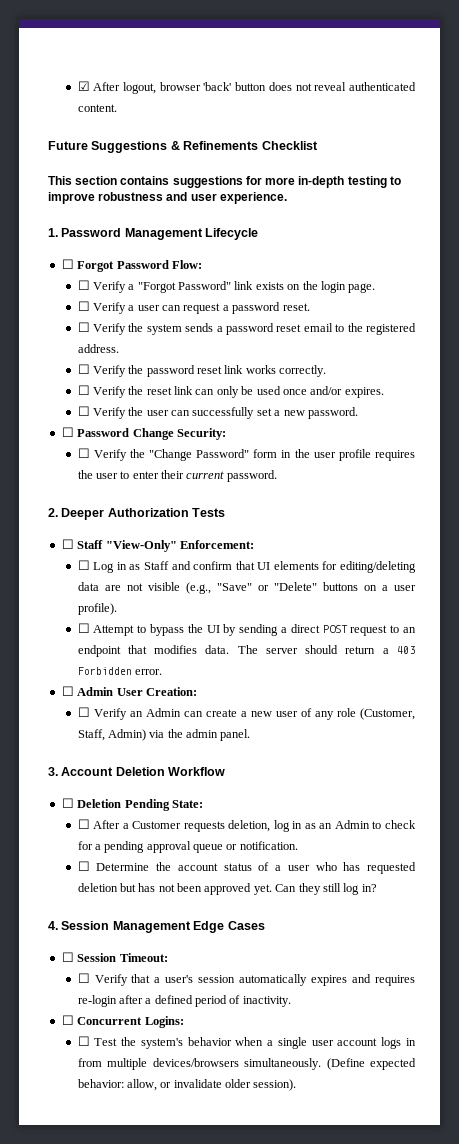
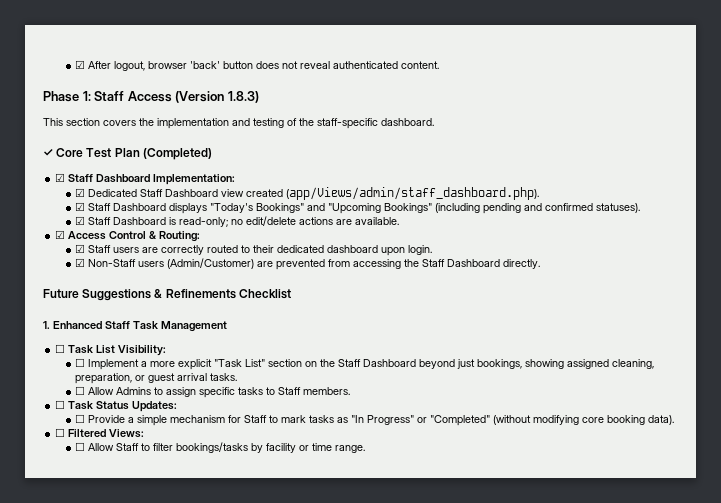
(117, 108) none -> [43,91,259,103] [43,118,434,129] [43,148,212,160] [55,173,236,185] [75,187,540,200] [75,202,641,214] [75,216,400,227] [55,230,201,242] [75,244,433,256] [75,258,541,270] // Phase 1: Staff Access (Version 1.8.3) // This section covers the implementation and testing of the staff-specific dashboard. // ✓ Core Test Plan (Completed) // ☑ Staff Dashboard Implementation: // ☑ Dedicated Staff Dashboard view created (app/Views/admin/staff_dashboard.php). // ☑ Staff Dashboard displays "Today's Bookings" and "Upcoming Bookings" (including pending and confirmed statuses). // ☑ Staff Dashboard is read-only; no edit/delete actions are available. // ☑ Access Control & Routing: // ☑ Staff users are correctly routed to their dedicated dashboard upon login. // ☑ Non-Staff users (Admin/Customer) are prevented from accessing the Staff Dashboard directly.
[48,176,401,188] [48,192,287,204] [48,228,259,240] [61,259,202,272] [77,280,376,293] [77,301,310,314] [77,322,417,335] [77,344,119,353] [77,364,327,377] [77,385,384,398] [77,406,358,419] [61,427,226,440] [77,448,415,461] [77,470,277,482] [48,508,226,520] [61,539,254,552] [77,560,416,573] [77,582,416,594] [77,603,117,615] [77,623,416,636] [77,645,415,657] [77,667,162,675] [61,686,197,696] [77,707,415,720] [77,729,251,741] [48,767,226,776] [61,798,203,811] [77,819,416,832] [77,841,298,853] [77,861,416,874] [77,883,377,895] [48,921,265,933] [61,952,168,962] [77,973,416,986] [77,995,291,1007] [61,1015,184,1028] [77,1036,416,1049] [77,1058,416,1070] [77,1079,297,1091] This section contains suggestions for more in-depth testing to improve robustness and user experience. // 1. Password Management Lifecycle // ☐ Forgot Password Flow: // ☐ Verify a "Forgot Password" link exists on the login page. // ☐ Verify a user can request a password reset. // ☐ Verify the system sends a password reset email to the registered address. // ☐ Verify the password reset link works correctly. // ☐ Verify the reset link can only be used once and/or expires. // ☐ Verify the user can successfully set a new password. // ☐ Password Change Security: // ☐ Verify the "Change Password" form in the user profile requires the user to enter their current password. // 2. Deeper Authorization Tests // ☐ Staff "View-Only" Enforcement: // ☐ Log in as Staff and confirm that UI elements for editing/deleting data are not visible (e.g., "Save" or "Delete" buttons on a user profile). // ☐ Attempt to bypass the UI by sending a direct POST request to an endpoint that modifies data. The server should return a 403 Forbidden error. // ☐ Admin User Creation: // ☐ Verify an Admin can create a new user of any role (Customer, Staff, Admin) via the admin panel. // 3. Account Deletion Workflow // ☐ Deletion Pending State: // ☐ After a Customer requests deletion, log in as an Admin to check for a pending approval queue or notification. // ☐ Determine the account status of a user who has requested deletion but has not been approved yet. Can they still log in? // 4. Session Management Edge Cases // ☐ Session Timeout: // ☐ Verify that a user's session automatically expires and requires re-login after a defined period of inactivity. // ☐ Concurrent Logins: // ☐ Test the system's behavior when a single user account logs in from multiple devices/browsers simultaneously. (Define expected behavior: allow, or invalidate older session). -> [43,321,227,332] [55,344,167,356] [75,358,655,370] [75,373,238,384] [75,386,351,398] [55,400,178,412] [75,414,675,426] [55,428,145,438] [75,442,366,453] 1. Enhanced Staff Task Management // ☐ Task List Visibility: // ☐ Implement a more explicit "Task List" section on the Staff Dashboard beyond just bookings, showing assigned cleaning, preparation, or guest arrival tasks. // ☐ Allow Admins to assign specific tasks to Staff members. // ☐ Task Status Updates: // ☐ Provide a simple mechanism for Staff to mark tasks as "In Progress" or "Completed" (without modifying core booking data). // ☐ Filtered Views: // ☐ Allow Staff to filter bookings/tasks by facility or time range.

